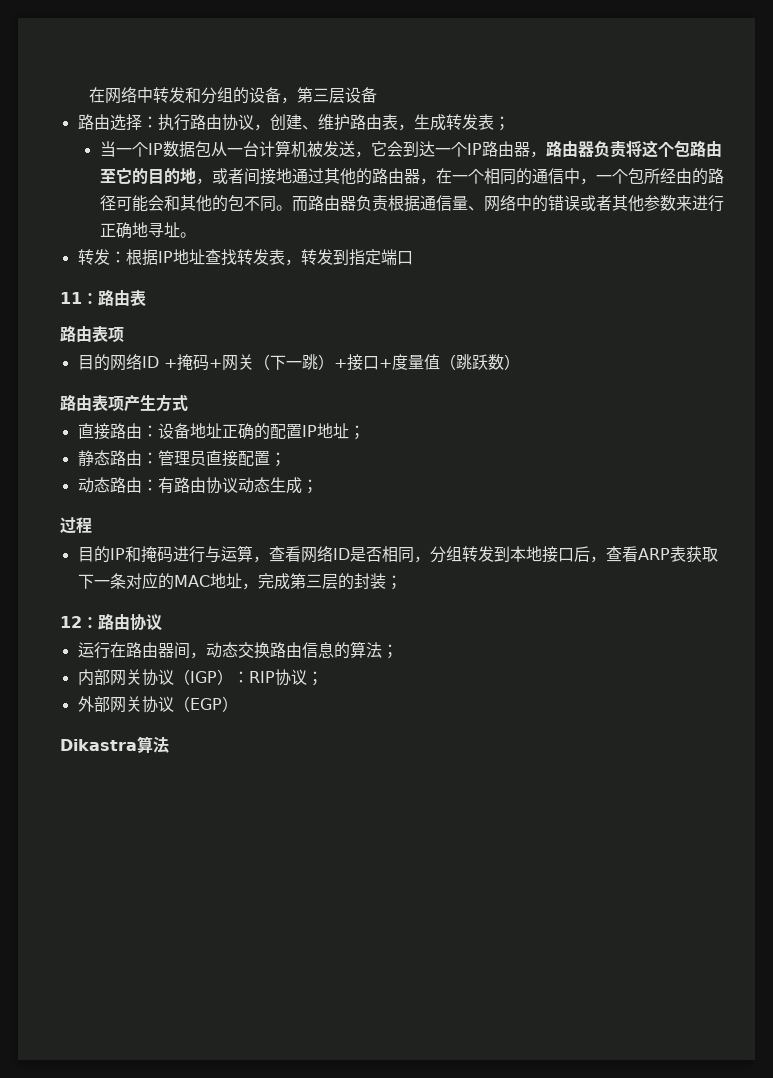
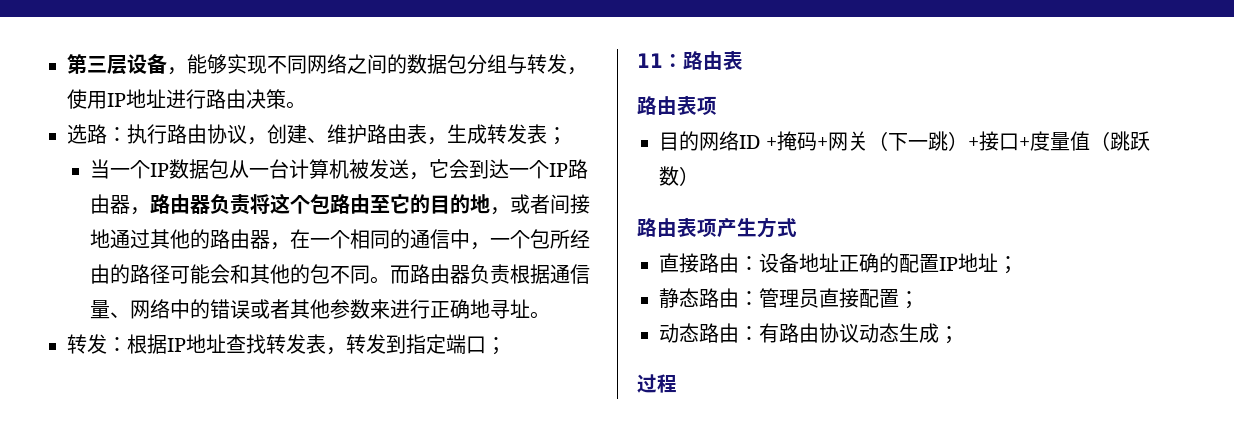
[88,86,377,104] [77,114,142,131] 在网络中转发和分组的设备，第三层设备 // 路由选择 -> [67,54,587,75] [67,89,306,109] [67,124,107,144] 第三层设备，能够实现不同网络之间的数据包分组与转发，使用IP地址进行路由决策。 // 选路
(413, 258) none -> [486,337,506,355] ；
[77,545,718,563] [77,572,402,590] [60,613,162,631] [77,641,398,659] [77,669,323,686] [77,696,238,713] [60,736,169,753] // 目的IP和掩码进行与运算，查看网络ID是否相同，分组转发到本地接口后，查看ARP表获取下一条对应的MAC地址，完成第三层的封装； // 12：路由协议 // 运行在路由器间，动态交换路由信息的算法； // 内部网关协议（IGP）：RIP协议； // 外部网关协议（EGP） // Dikastra算法 -> (677, 383) none

